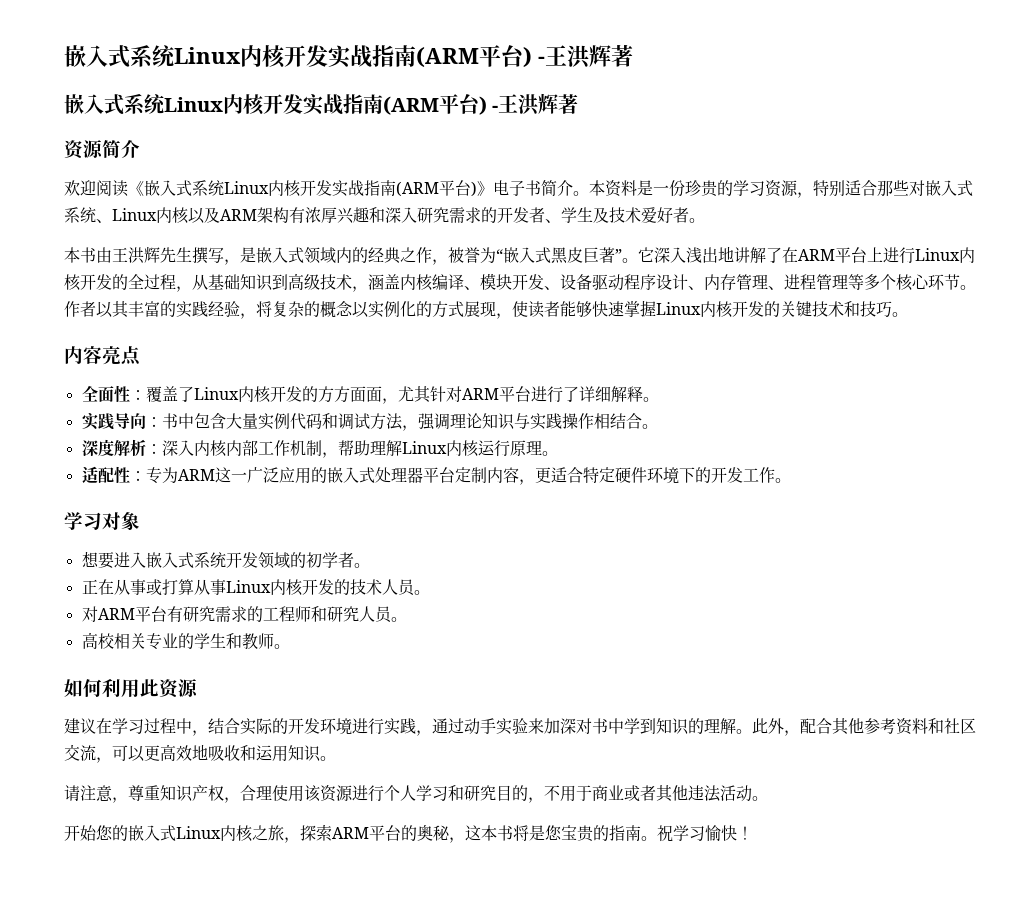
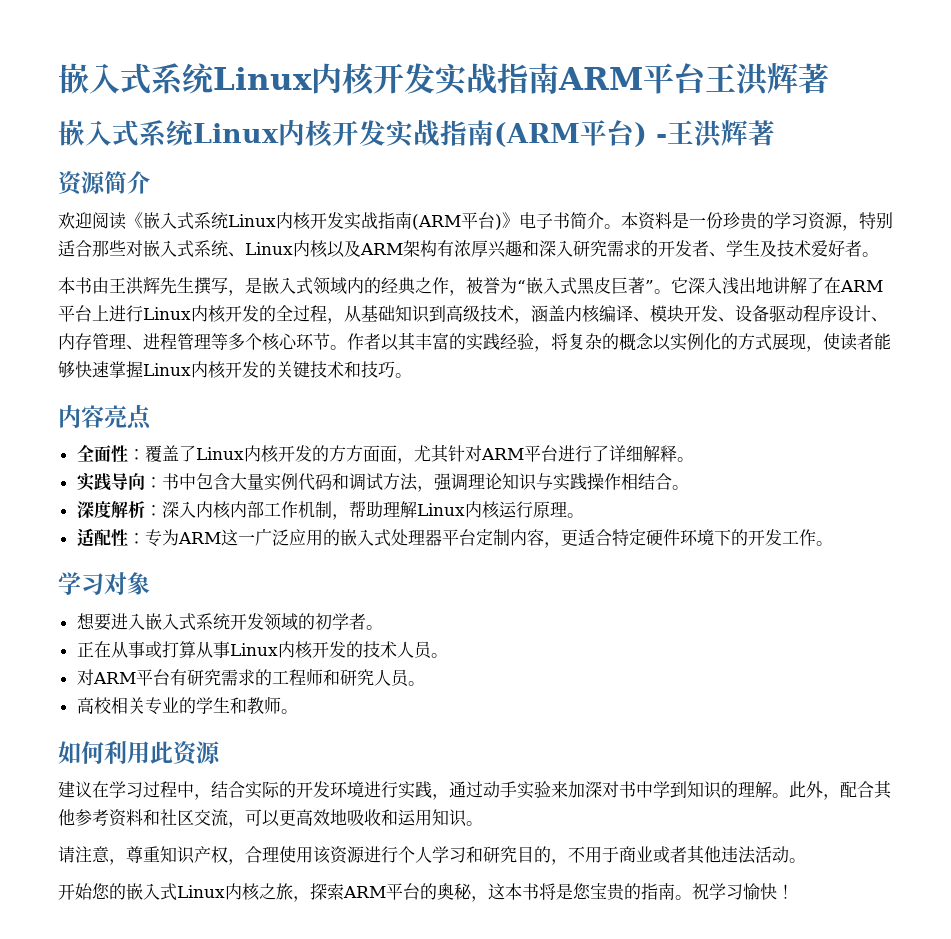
[64,45,545,69] 嵌入式系统Linux内核开发实战指南(ARM平台) - -> [58,63,707,96] 嵌入式系统Linux内核开发实战指南ARM平台

